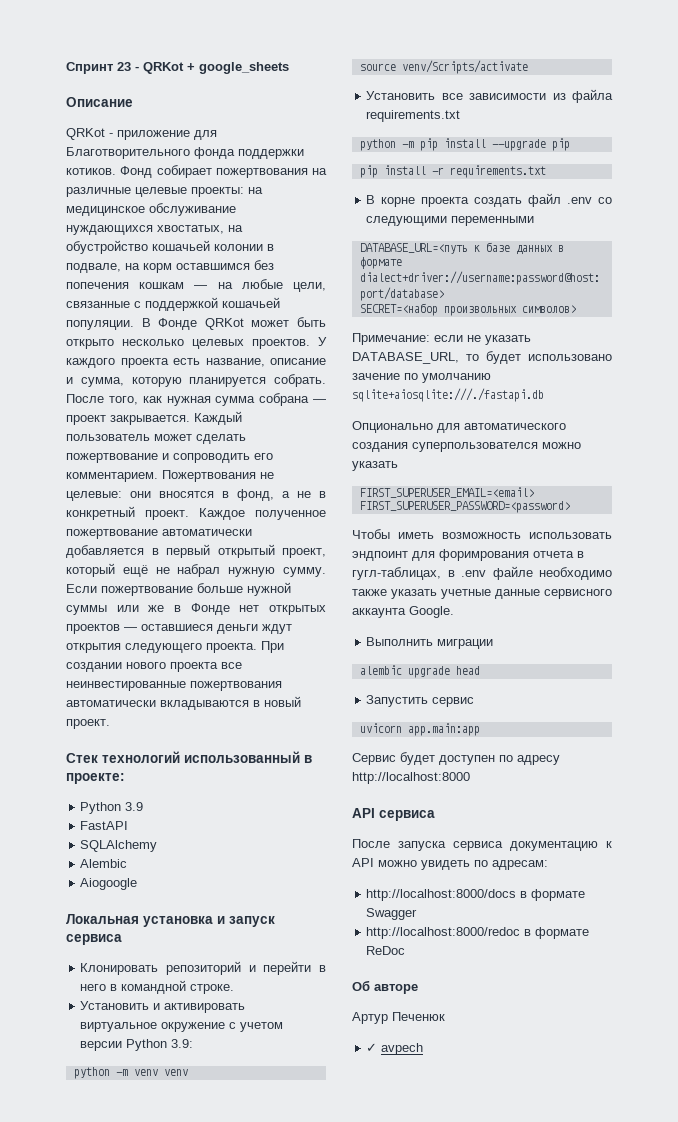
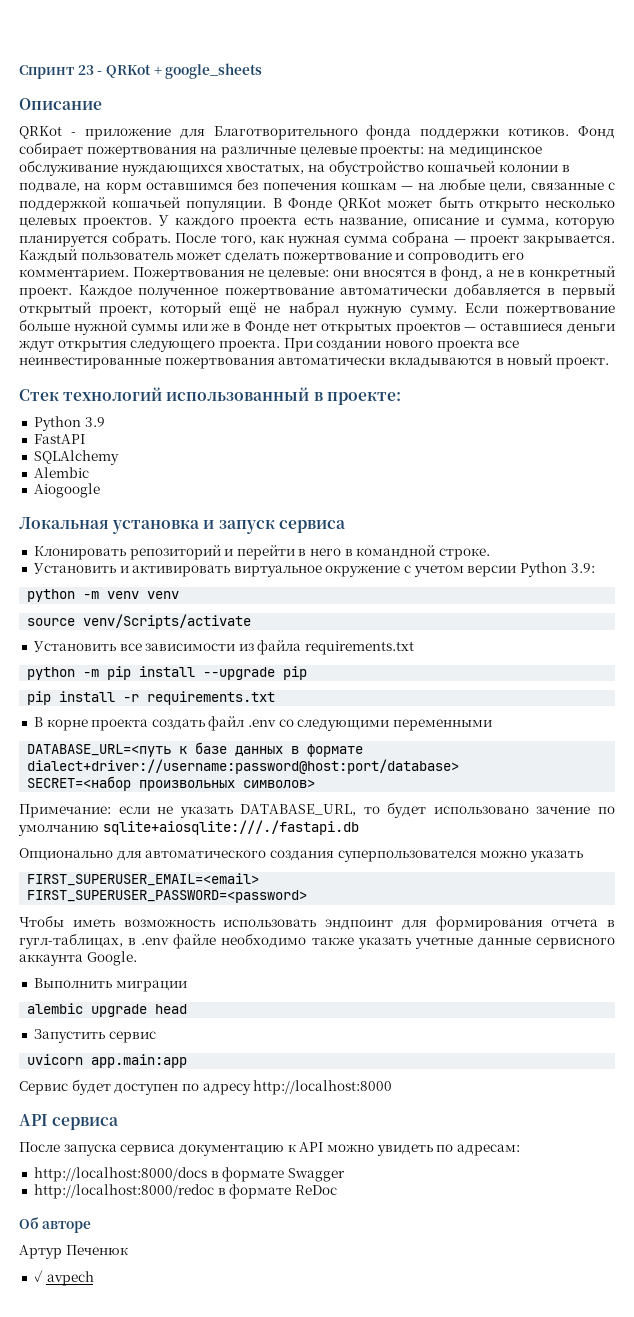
[439,549,529,561] форимрования -> [435,916,543,931] формирования

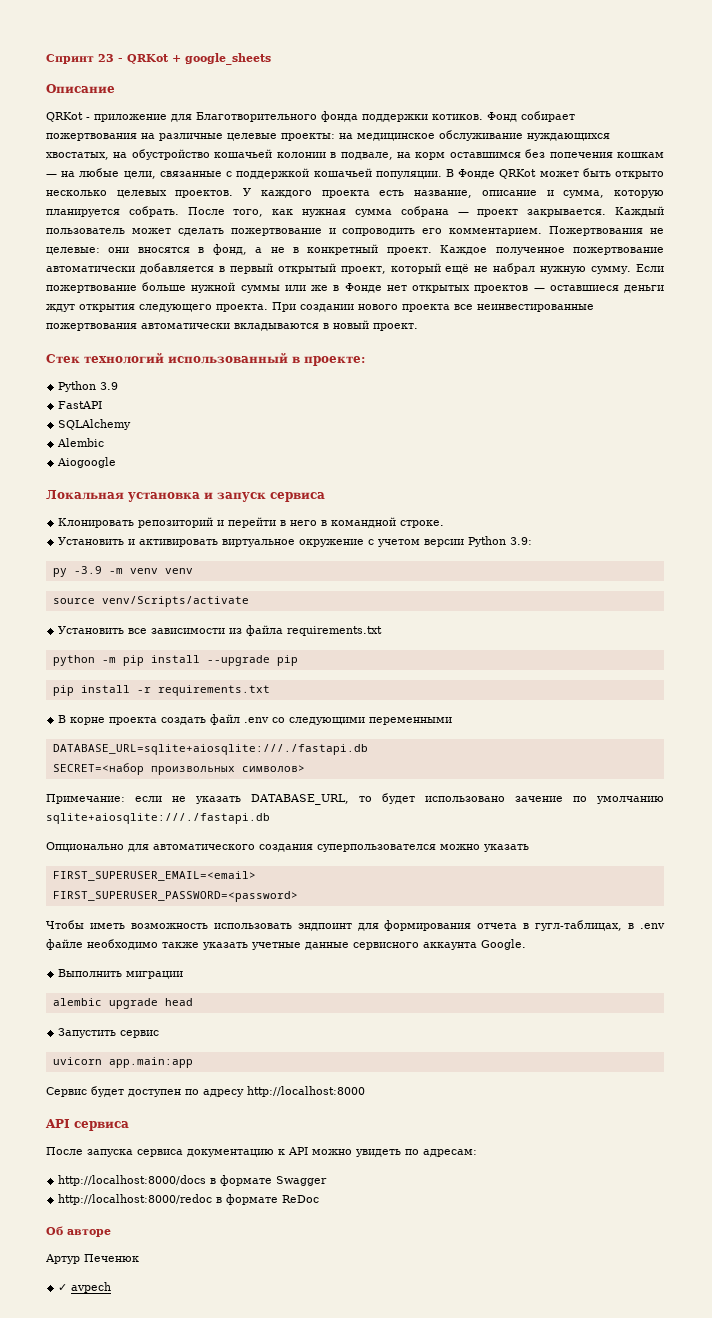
[27,589,76,602] python -> [52,566,102,577] py -3.9
[27,742,364,757] [27,759,460,774] DATABASE_URL=<путь к базе данных в формате dialect+driver://username:password@host:port/database> -> [52,744,368,755] DATABASE_URL=sqlite+aiosqlite:///./fastapi.db

